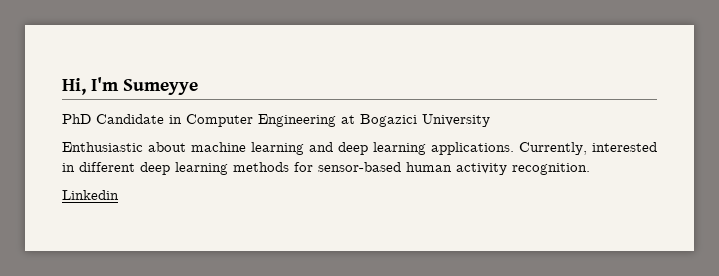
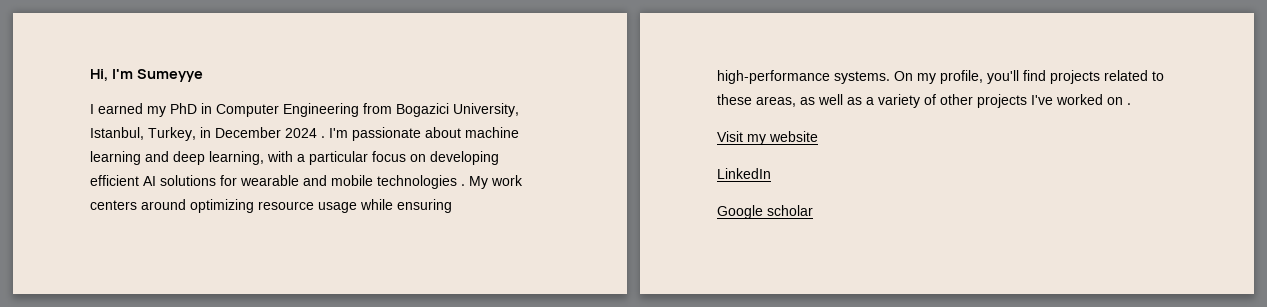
[62,114,490,127] [62,142,143,152] PhD Candidate in Computer Engineering at Bogazici University // Enthusiastic -> [90,103,519,117] [90,127,421,141] I earned my PhD in Computer Engineering from Bogazici University, Istanbul, Turkey, in December 2024 . I'm passionate
[373,142,657,155] [62,162,590,175] [62,190,119,200] learning applications. Currently, interested in different deep learning methods for sensor-based human activity recognition. // Linkedin -> [209,151,499,165] [90,175,523,189] [90,199,452,213] [717,70,1164,84] [717,94,1131,108] [717,131,818,145] [717,168,771,179] [717,205,813,219] learning, with a particular focus on developing efficient AI solutions for wearable and mobile technologies . My work centers around optimizing resource usage while ensuring high-performance systems. On my profile, you'll find projects related to these areas, as well as a variety of other projects I've worked on . // Visit my website // LinkedIn // Google scholar

